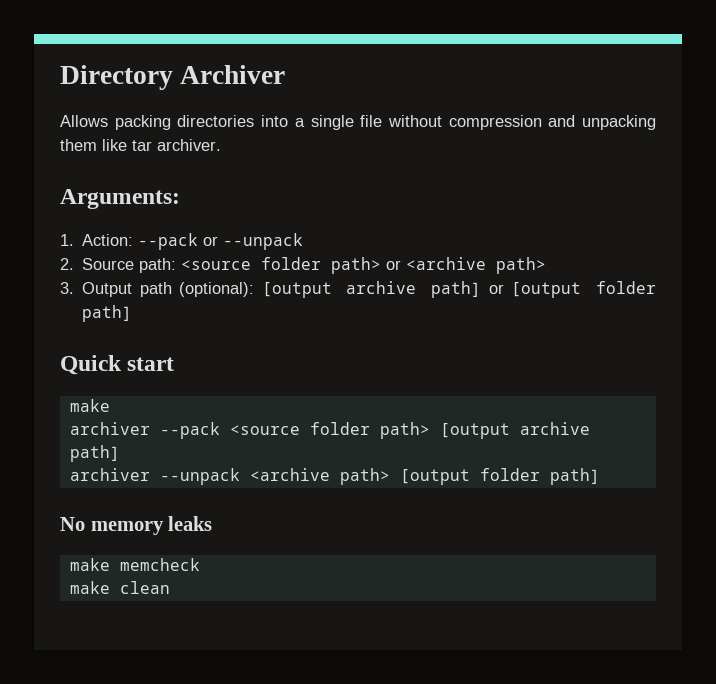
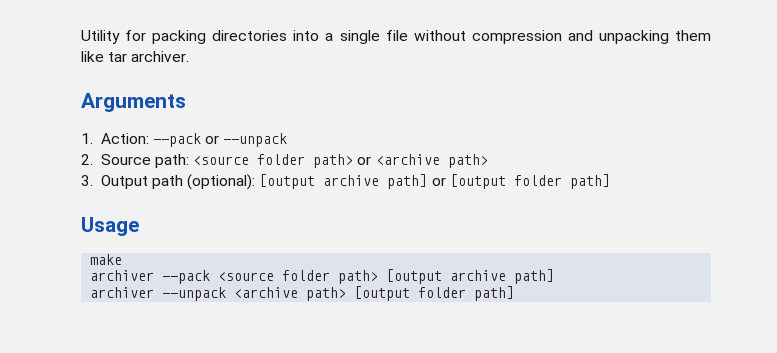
[60,65,286,90] [60,115,108,127] Directory Archiver // Allows -> [81,30,147,44] Utility for
[60,189,180,209] Arguments: -> [81,93,186,112] Arguments
[60,355,175,375] Quick start -> [81,217,139,236] Usage
[60,516,213,535] [69,558,200,571] [69,581,170,594] // No memory leaks // make memcheck // make clean -> (515, 293) none

